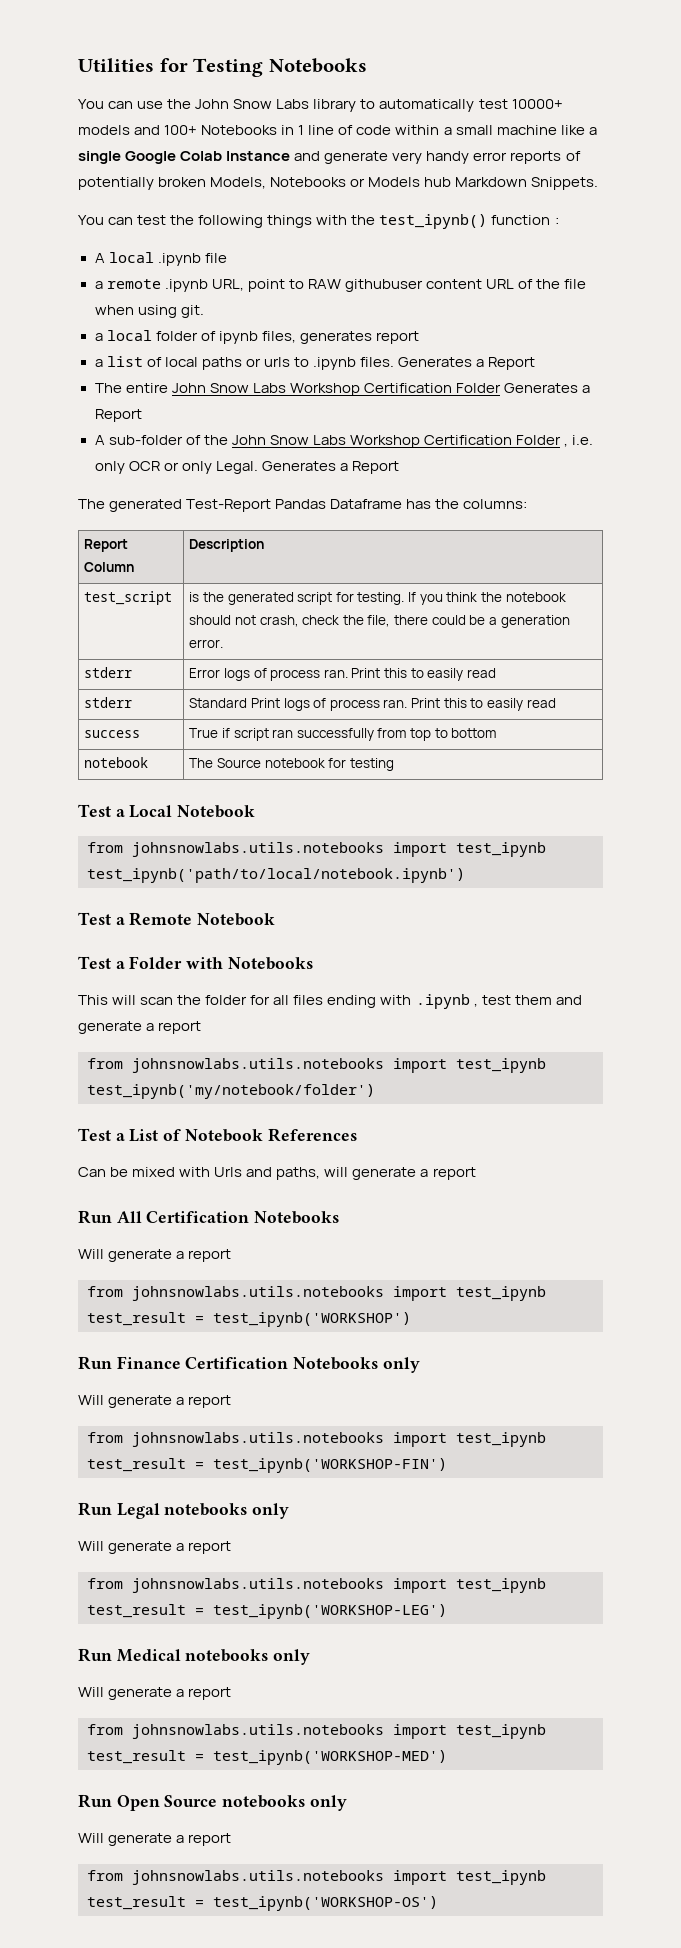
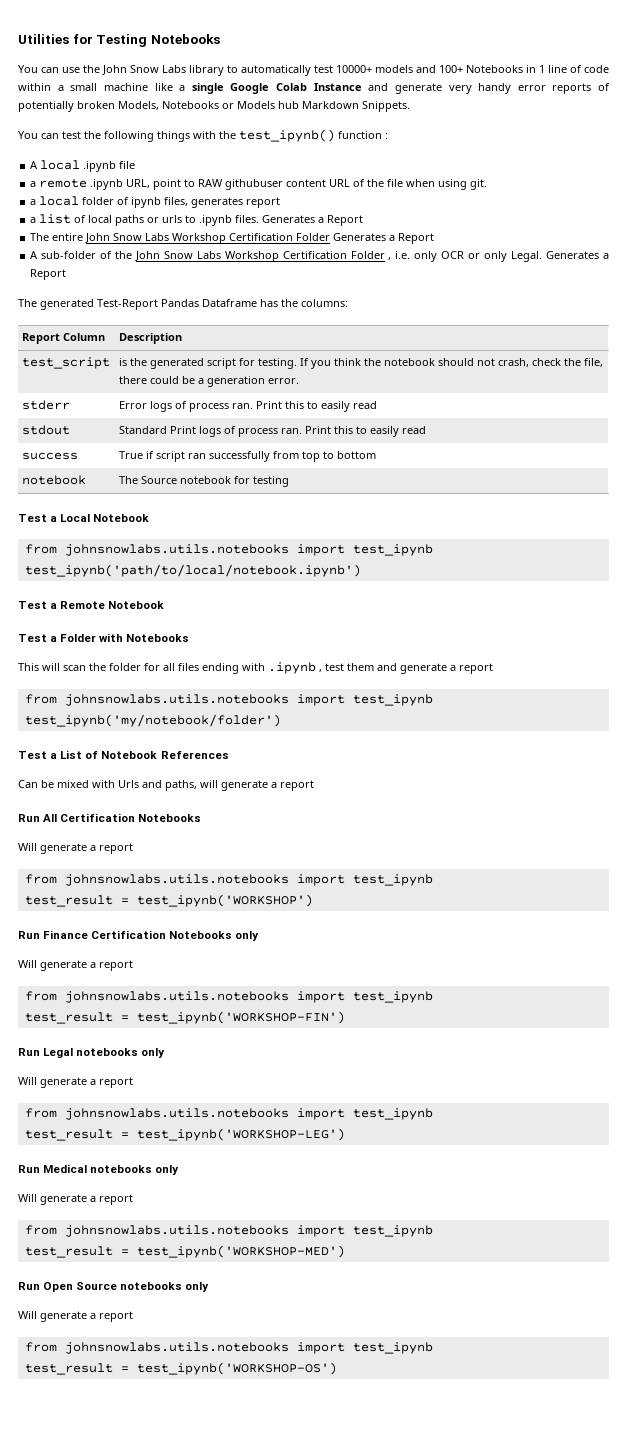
[84,697,133,708] stderr -> [22,425,71,435] stdout

